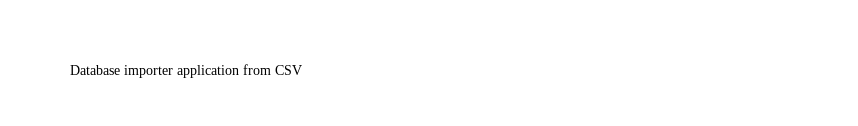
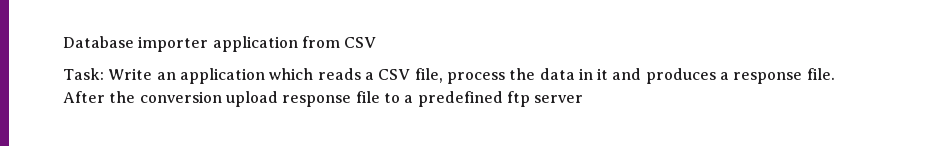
(302, 70) none -> [63,68,835,84] [63,91,584,107] // Task: Write an application which reads a CSV file, process the data in it and produces a response file. After the conversion upload response file to a predefined ftp server

